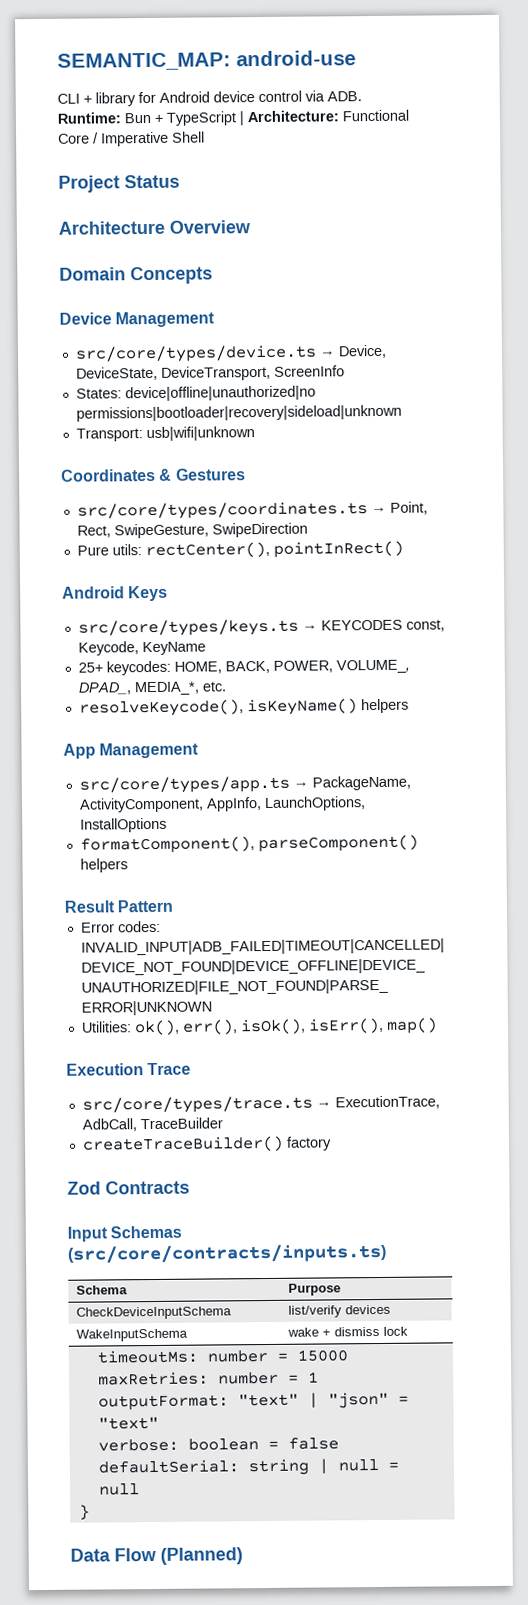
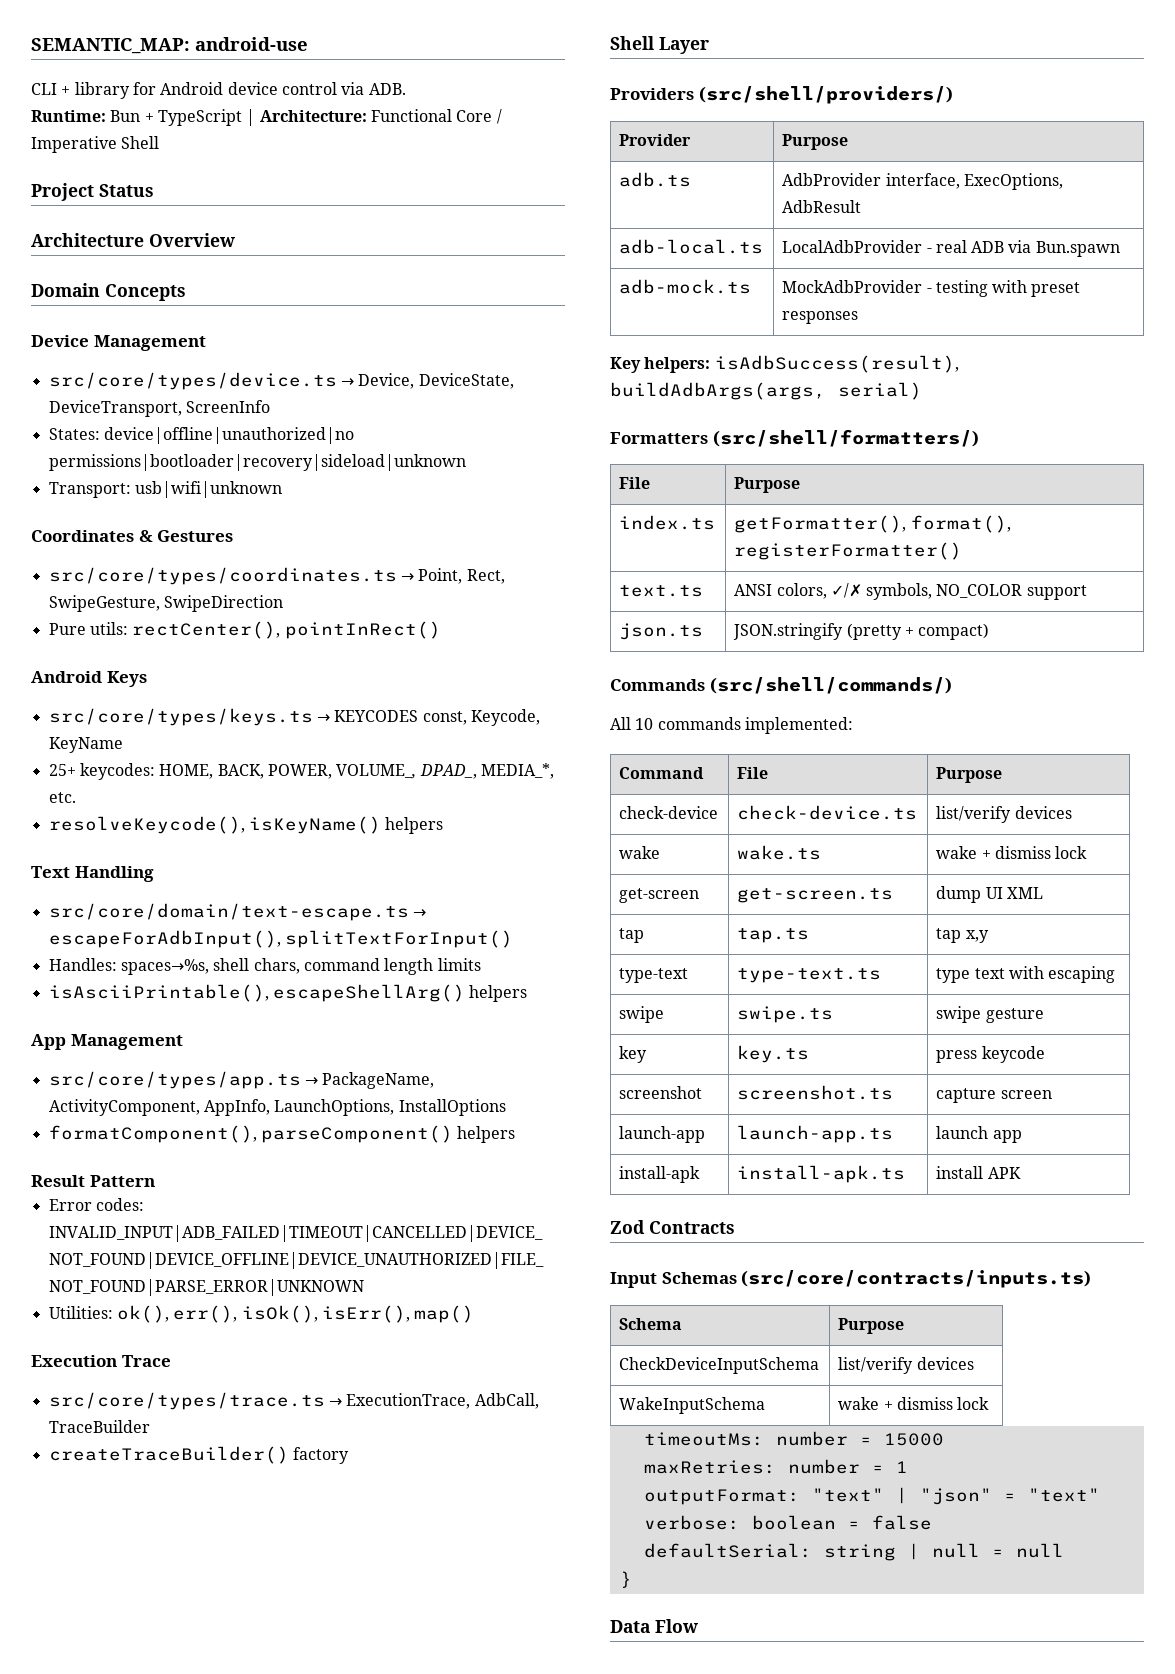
(409, 706) none -> [31,866,154,882] [48,903,426,921] [48,930,513,948] [48,958,481,975] [48,984,528,1002] // Text Handling // src/core/domain/text-escape.ts → escapeForAdbInput(), splitTextForInput() // Handles: spaces→%s, shell chars, command length limits // isAsciiPrintable(), escapeShellArg() helpers
(332, 1143) none -> [610,36,709,54] [610,86,953,104] [619,134,692,146] [782,134,849,150] [619,172,692,187] [782,173,1063,190] [782,200,862,213] [619,239,764,254] [782,240,1120,257] [619,279,752,294] [782,280,1081,297] [782,311,859,324] [610,355,959,373] [610,382,922,400] [610,429,979,447] [619,477,651,489] [734,477,801,493] [619,515,716,530] [734,515,1011,533] [734,542,963,560] [619,585,704,597] [734,583,1087,600] [619,623,704,640] [733,623,990,640] [610,677,952,694] [610,717,853,734] [619,767,705,779] [737,767,769,779] [936,767,1003,783] [619,806,719,819] [737,805,918,820] [936,806,1072,823] [619,846,661,859] [737,845,822,860] [936,846,1088,859] [619,888,700,903] [737,888,894,903] [936,886,1043,903] [619,928,645,943] [737,928,810,943] [936,928,989,943] [619,968,689,983] [737,968,882,983] [936,966,1116,983] [619,1006,665,1023] [737,1006,834,1023] [936,1006,1044,1023] [619,1046,648,1063] [737,1045,810,1063] [936,1046,1045,1063] [619,1086,703,1099] [737,1085,894,1100] [936,1088,1052,1103] [619,1126,706,1143] [737,1125,894,1143] [936,1126,1022,1143] [619,1166,701,1183] [737,1165,906,1183] [936,1166,1021,1179] // Shell Layer // Providers (src/shell/providers/) // Provider | Purpose // adb.ts | AdbProvider interface, ExecOptions, AdbResult // adb-local.ts | LocalAdbProvider - real ADB via Bun.spawn // adb-mock.ts | MockAdbProvider - testing with preset responses // Key helpers: isAdbSuccess(result), buildAdbArgs(args, serial) // Formatters (src/shell/formatters/) // File | Purpose // index.ts | getFormatter(), format(), registerFormatter() // text.ts | ANSI colors, ✓/✗ symbols, NO_COLOR support // json.ts | JSON.stringify (pretty + compact) // Commands (src/shell/commands/) // All 10 commands implemented: // Command | File | Purpose // check-device | check-device.ts | list/verify devices // wake | wake.ts | wake + dismiss lock // get-screen | get-screen.ts | dump UI XML // tap | tap.ts | tap x,y // type-text | type-text.ts | type text with escaping // swipe | swipe.ts | swipe gesture // key | key.ts | press keycode // screenshot | screenshot.ts | capture screen // launch-app | launch-app.ts | launch app // install-apk | install-apk.ts | install APK
[160,1547,243,1565] (Planned) -> (698, 1626) none

